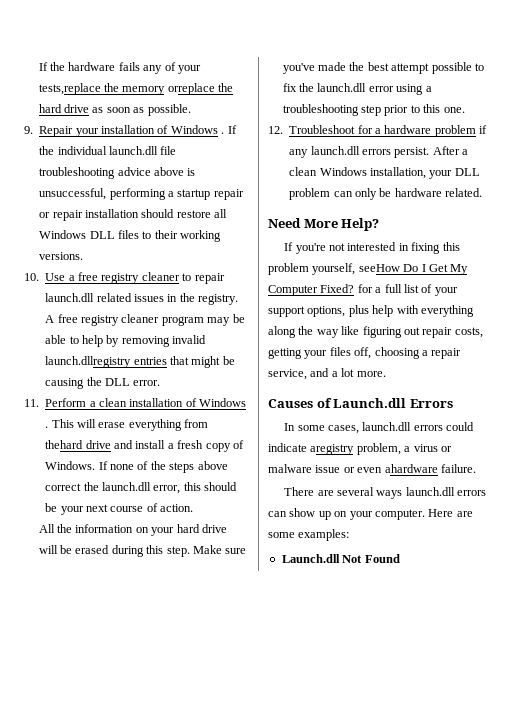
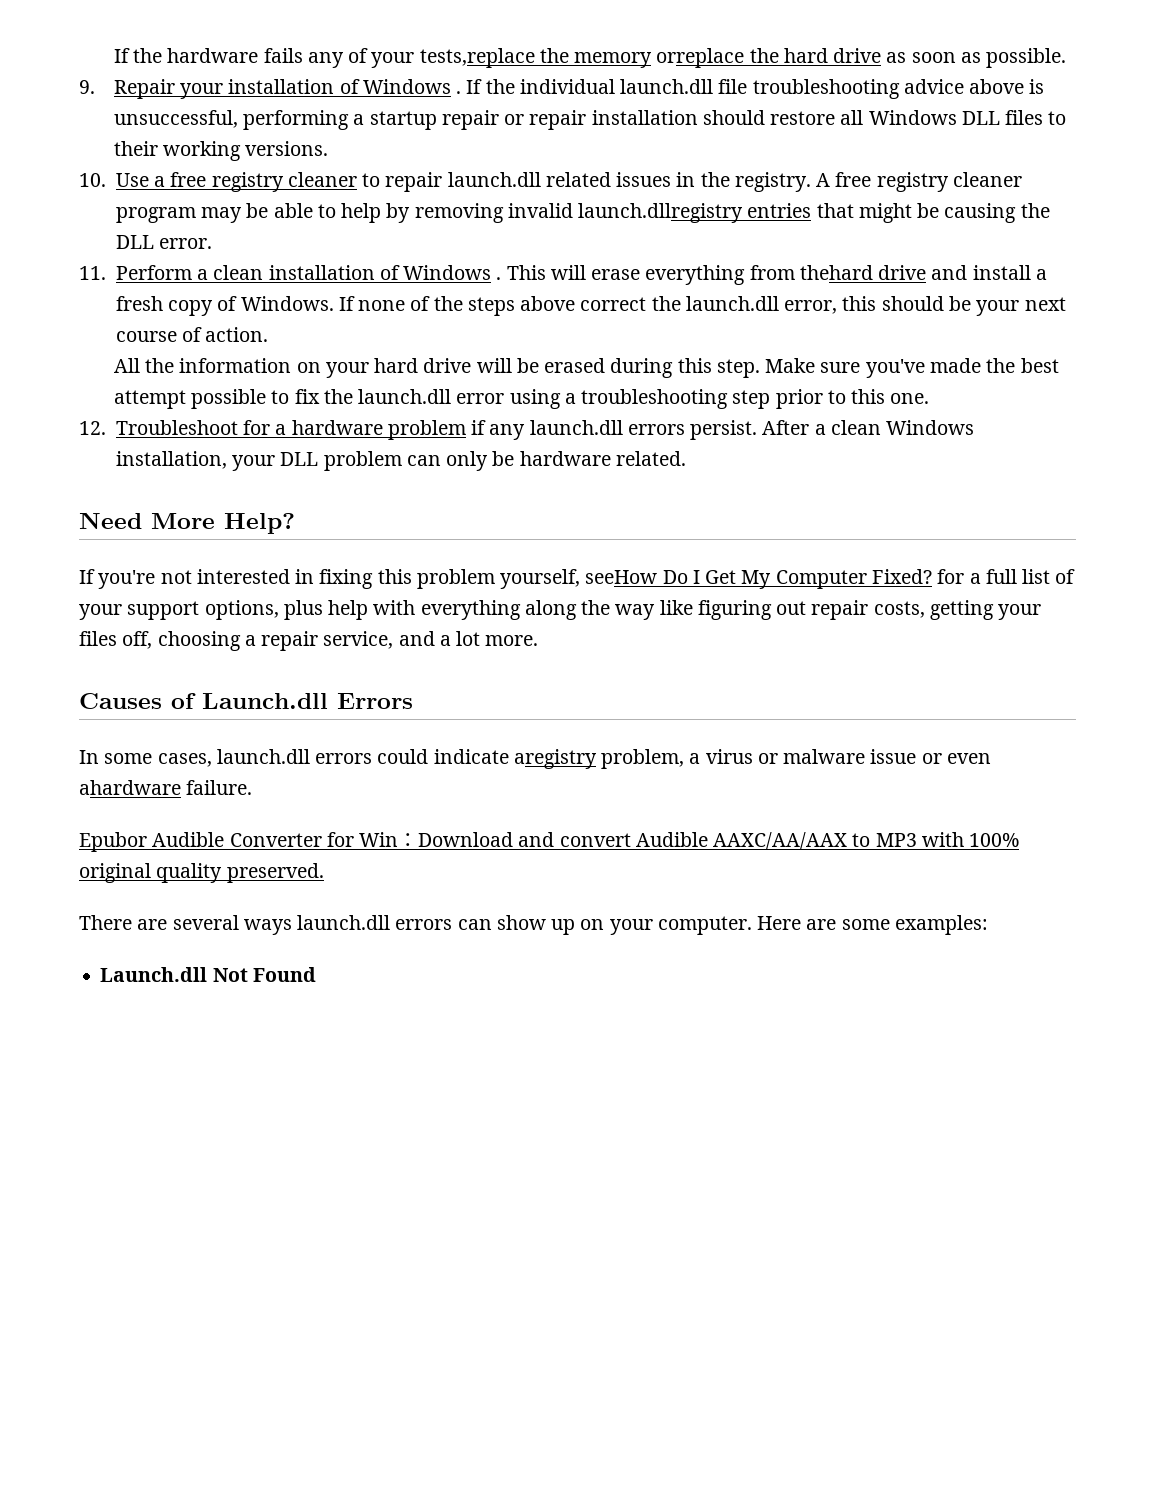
(476, 468) none -> [79,832,1020,852] [79,863,324,883] // Epubor Audible Converter for Win：Download and convert Audible AAXC/AA/AAX to MP3 with 100% original quality preserved.

